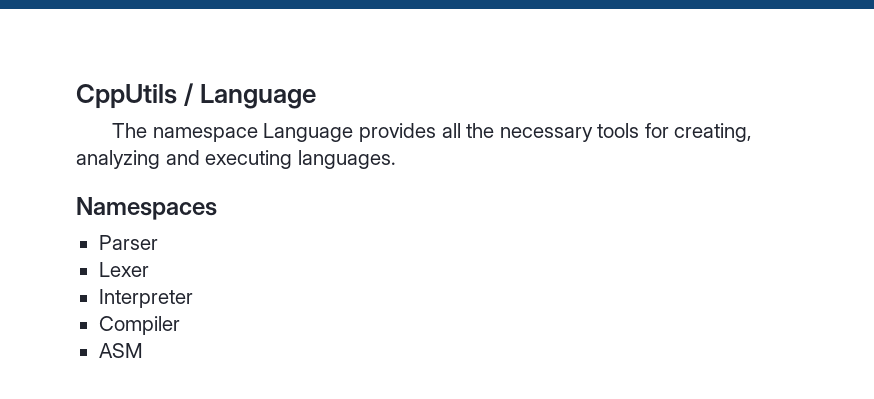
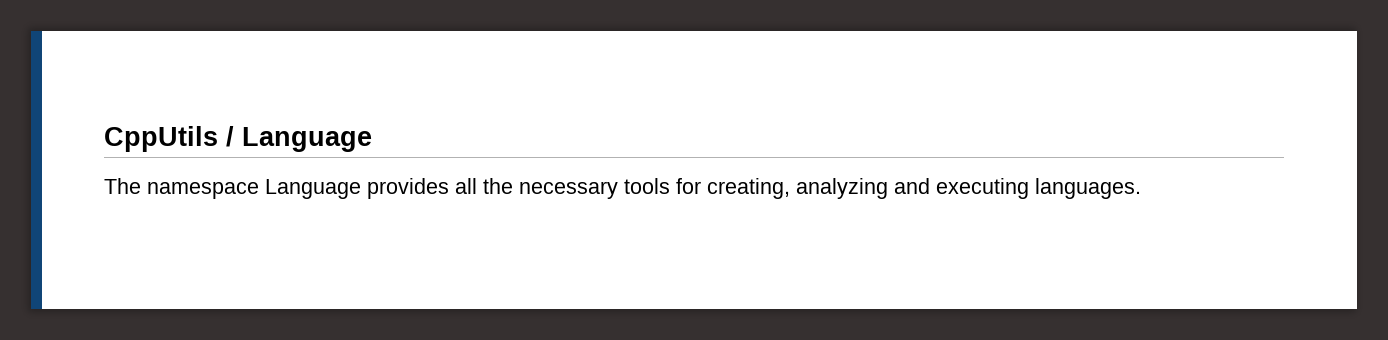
[76,197,217,220] [98,235,158,250] [98,262,149,277] [98,289,193,308] [98,316,180,335] [98,343,143,358] // Namespaces // Parser // Lexer // Interpreter // Compiler // ASM -> (1141, 188) none

